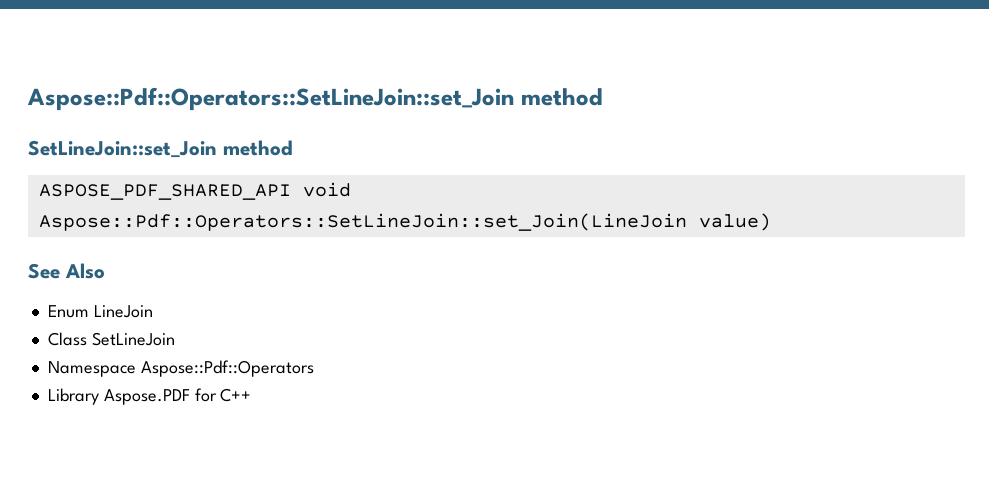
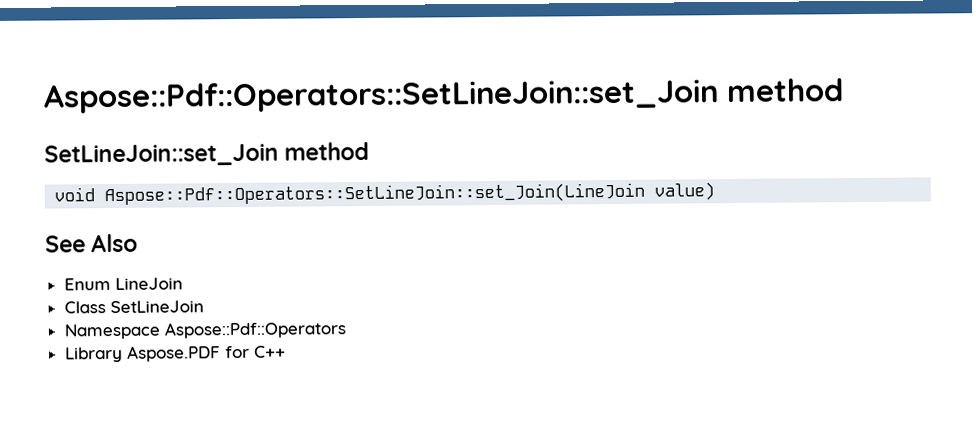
[38,184,291,200] ASPOSE_PDF_SHARED_API -> (370, 151) none

